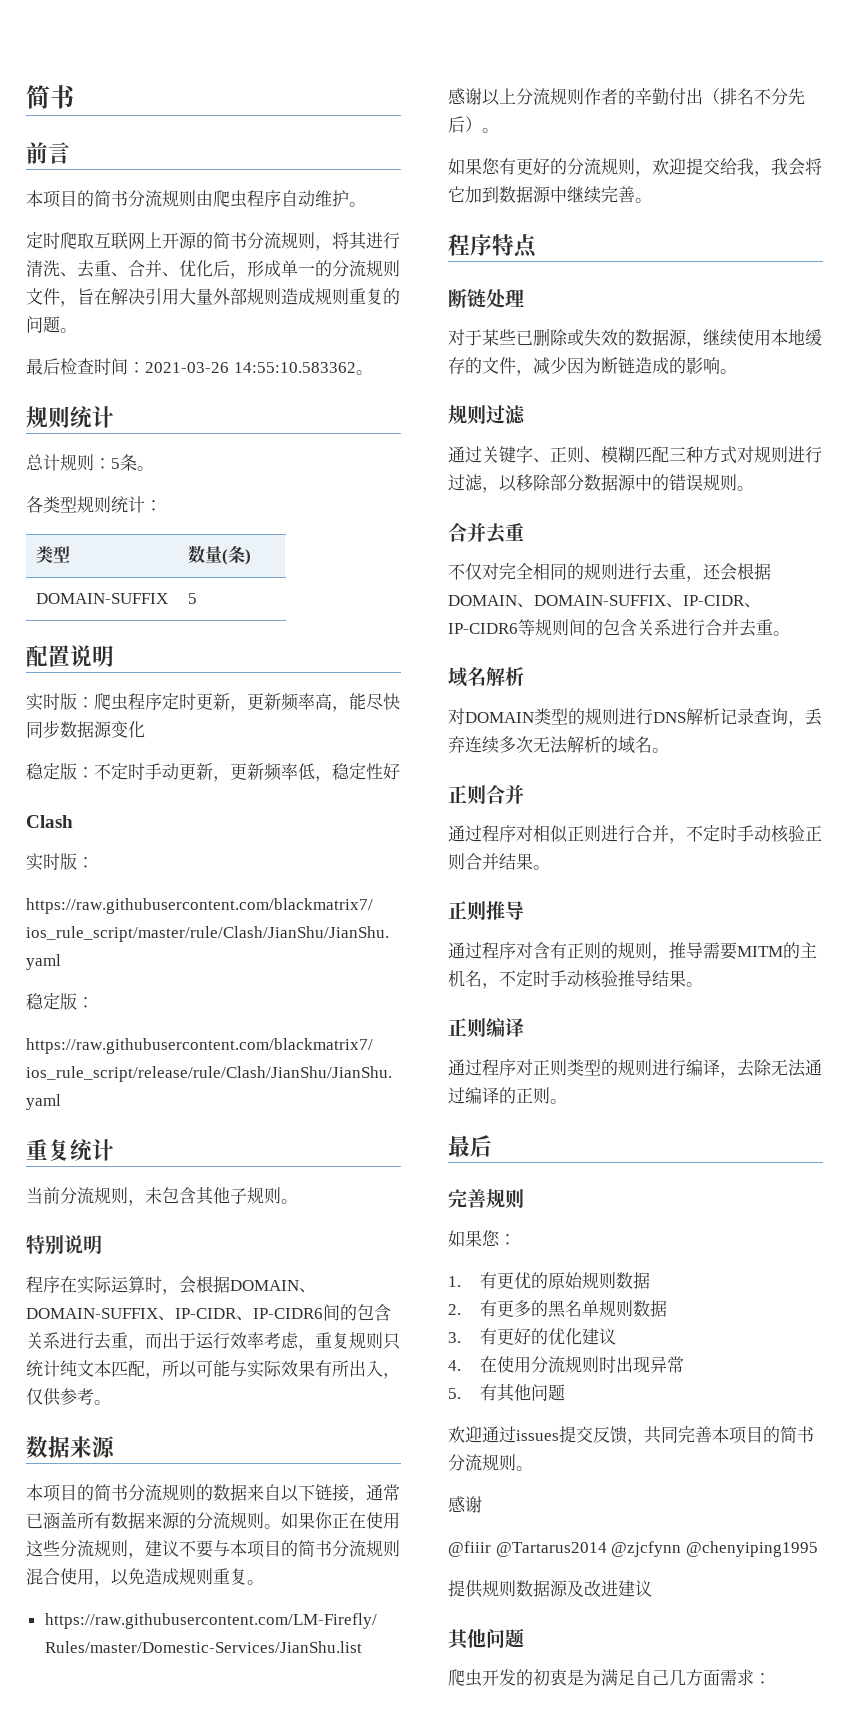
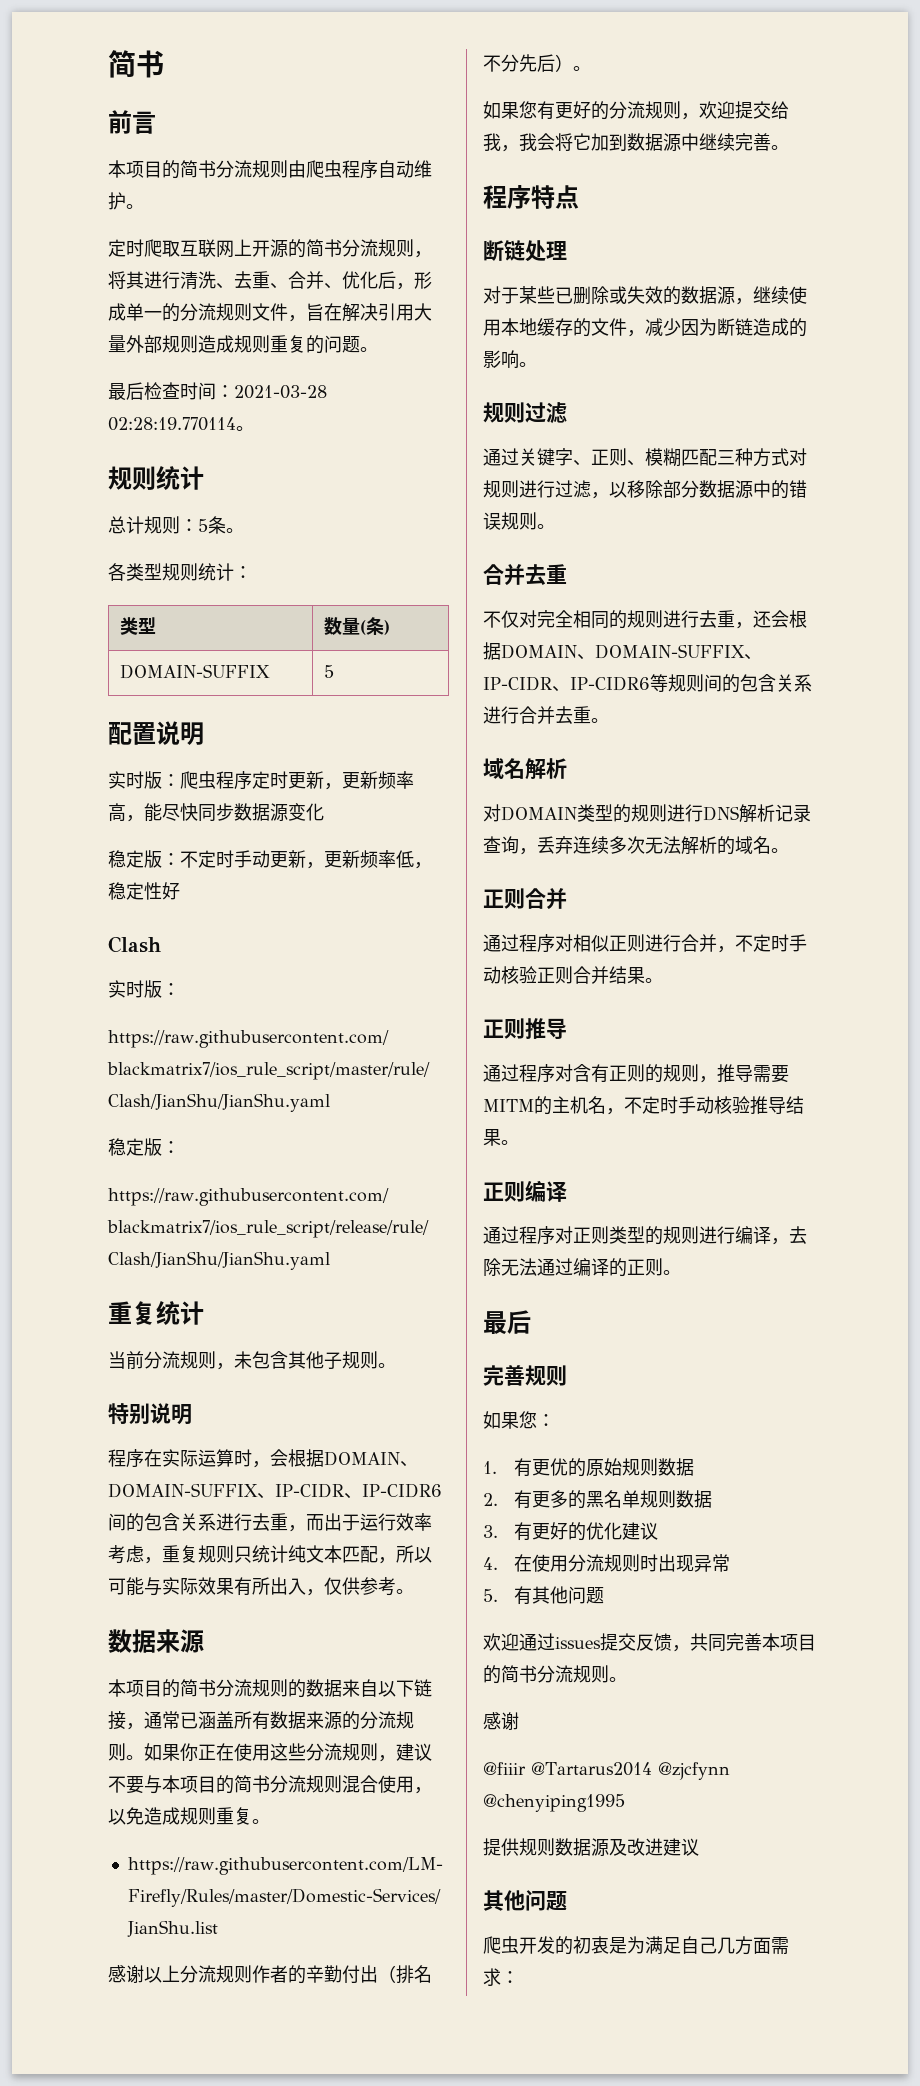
[145,362,356,373] 2021-03-26 14:55:10.583362 -> [234,385,327,399] [108,417,236,431] 2021-03-28 02:28:19.770114

